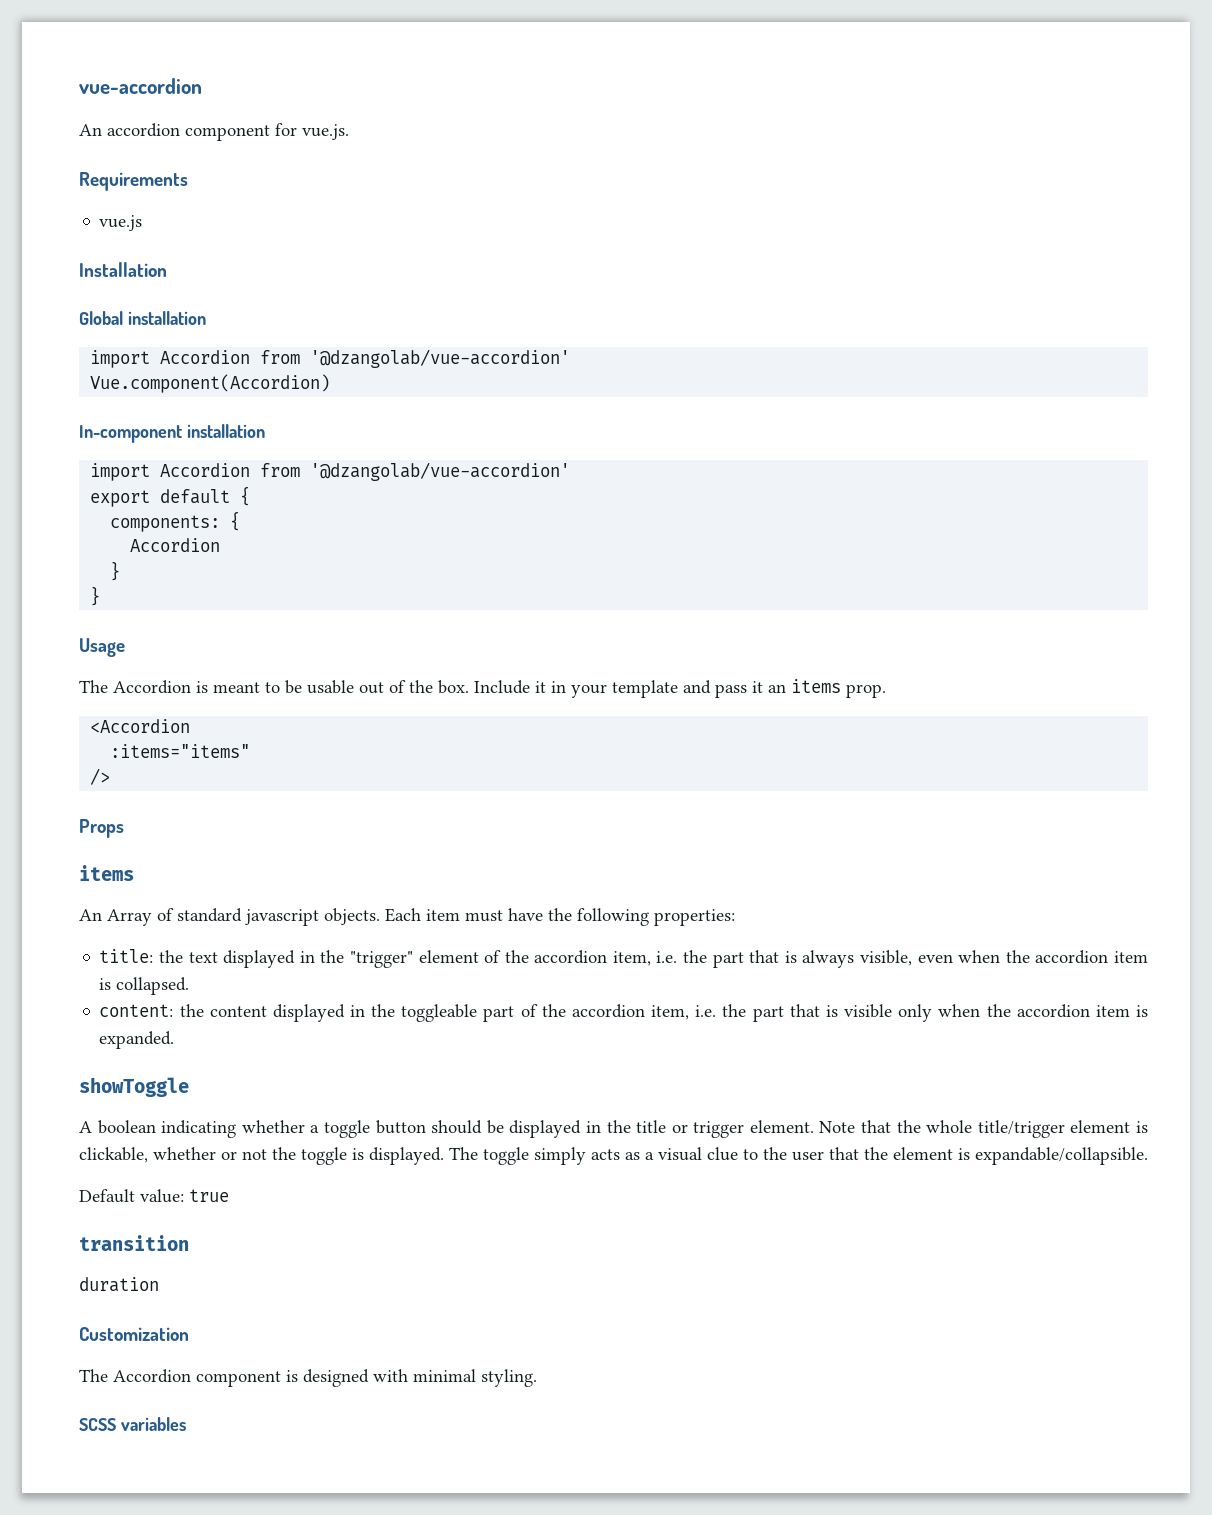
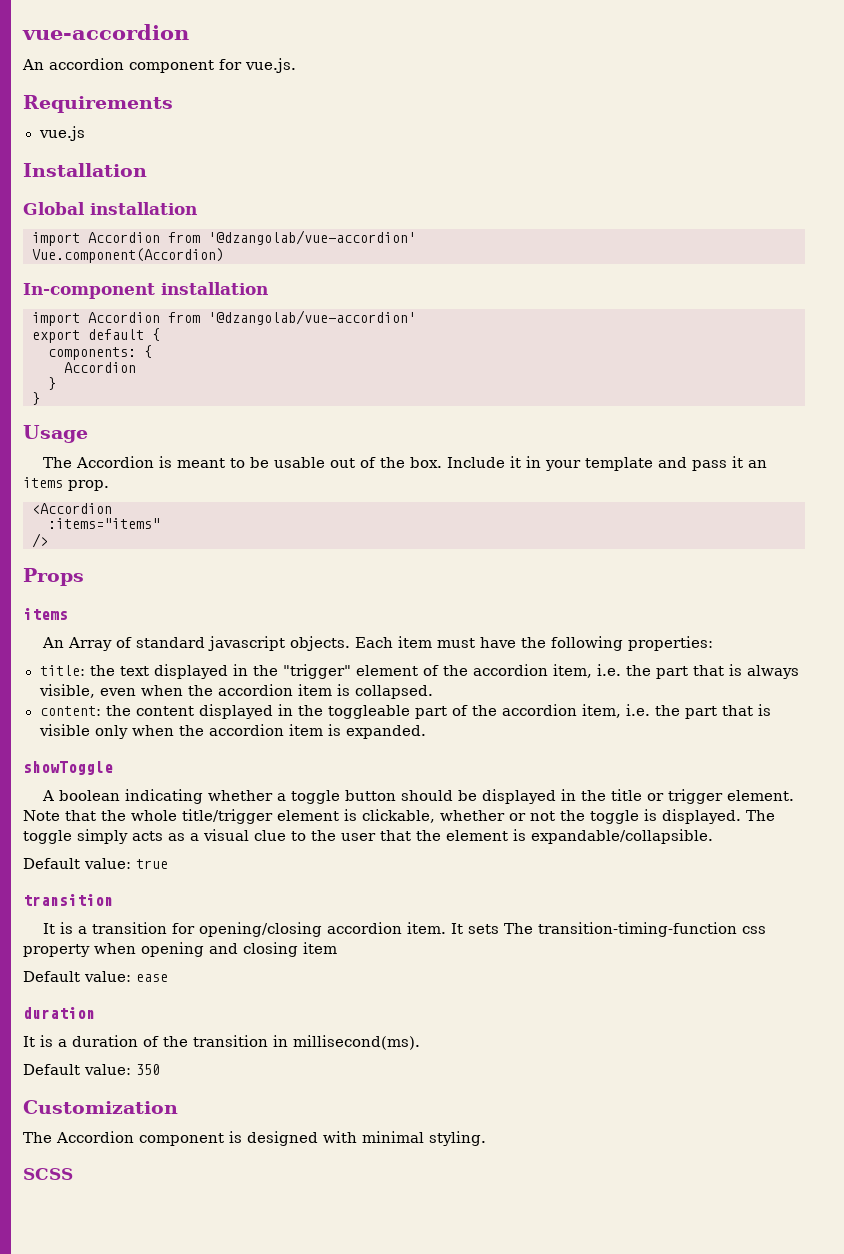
[79,1277,159,1292] duration -> [42,922,766,937] [23,942,337,957] [23,971,168,982] [23,1007,95,1019] [23,1035,420,1050] [23,1064,160,1075] It is a transition for opening/closing accordion item. It sets The transition-timing-function css property when opening and closing item // Default value: ease // duration // It is a duration of the transition in millisecond(ms). // Default value: 350
[120,1417,186,1431] variables -> (73, 1174) none

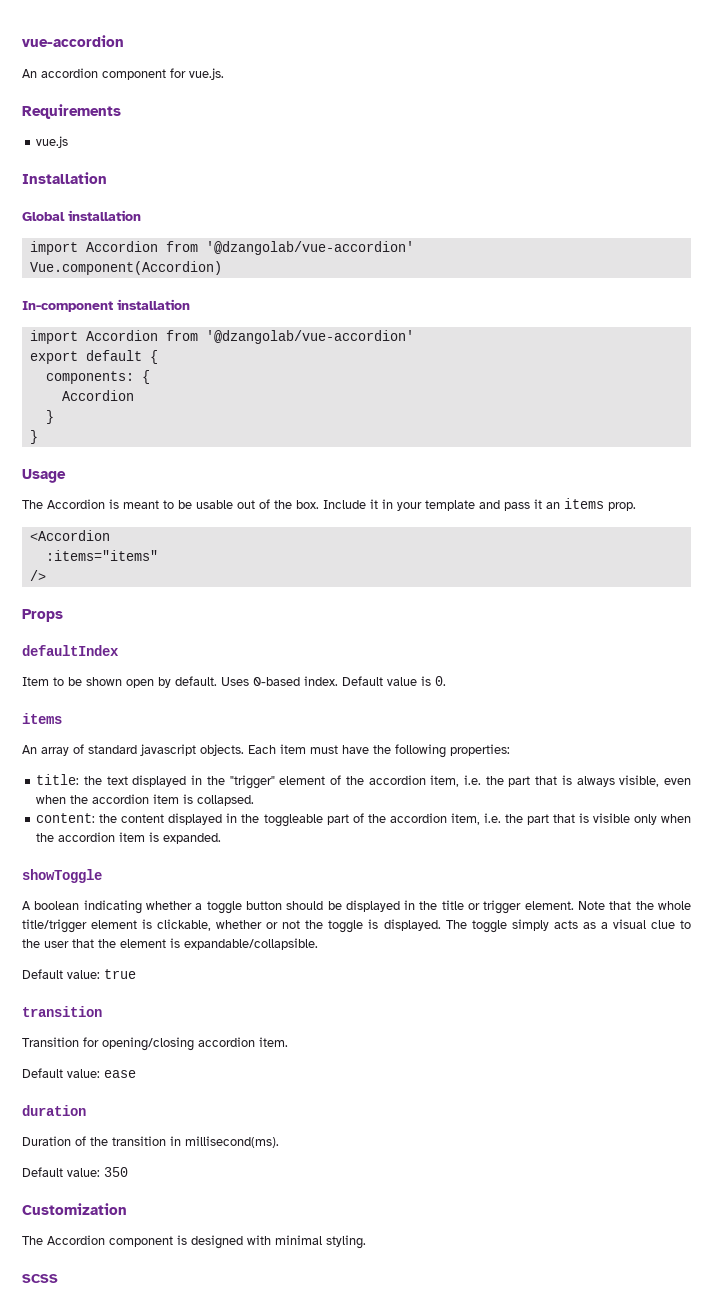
(84, 577) none -> [22,645,119,656] [22,676,446,688] // defaultIndex // Item to be shown open by default. Uses 0-based index. Default value is 0.
[67,637,112,651] Array -> [41,747,69,756] array
[42,922,167,934] It is a transition -> [22,1037,79,1047] Transition
[450,922,766,937] [23,942,337,957] It sets The transition-timing-function css property when opening and closing item -> (288, 1042) none
[23,1035,138,1047] It is a duration -> [22,1136,71,1146] Duration

